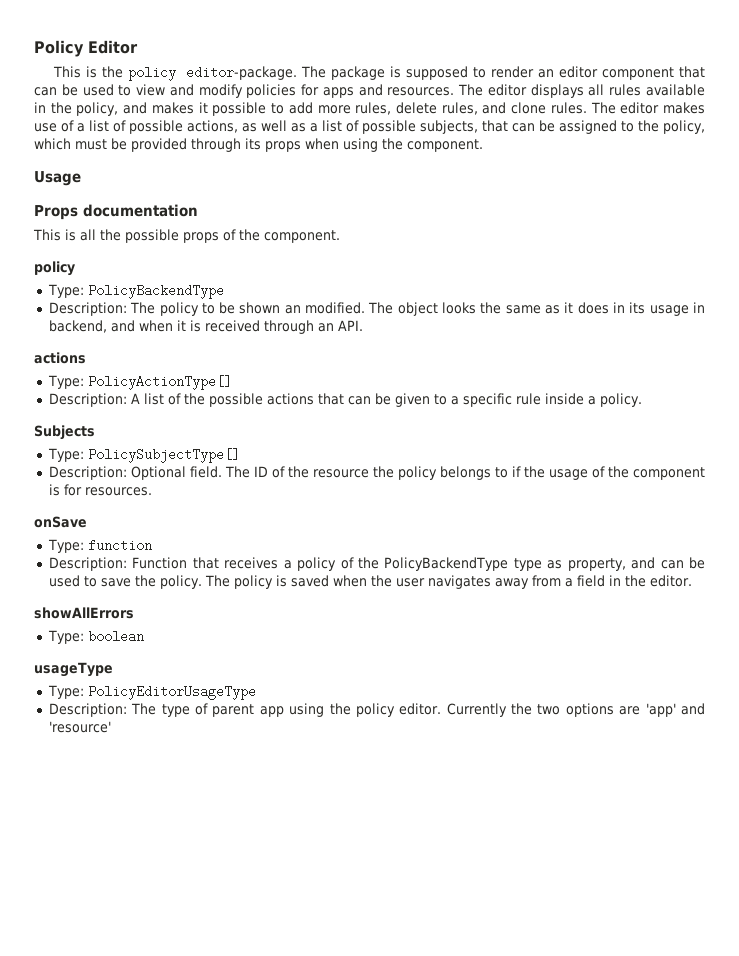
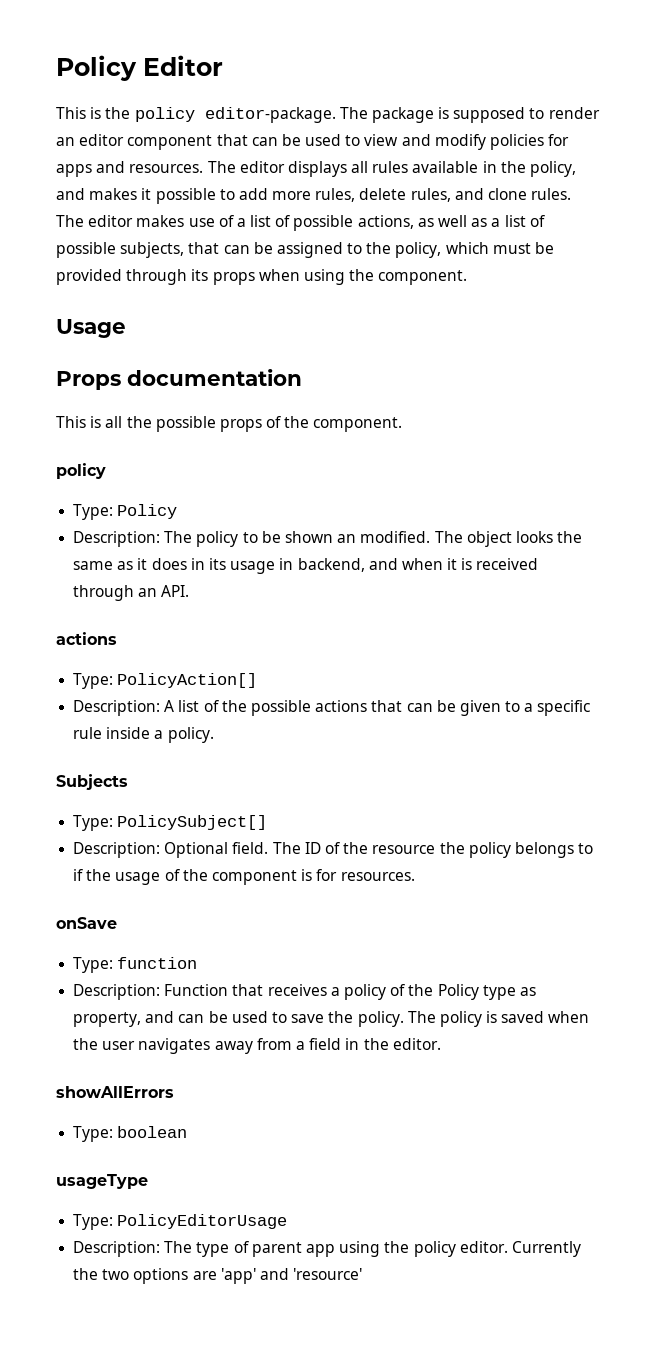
[87,284,224,299] PolicyBackendType -> [117,504,178,519] Policy
[87,375,232,390] PolicyActionType[] -> [117,673,258,688] PolicyAction[]
[87,448,240,463] PolicySubjectType[] -> [117,815,268,830] PolicySubject[]
[384,557,509,571] PolicyBackendType -> [437,984,479,1000] Policy
[87,685,256,700] PolicyEditorUsageType -> [117,1214,288,1229] PolicyEditorUsage

